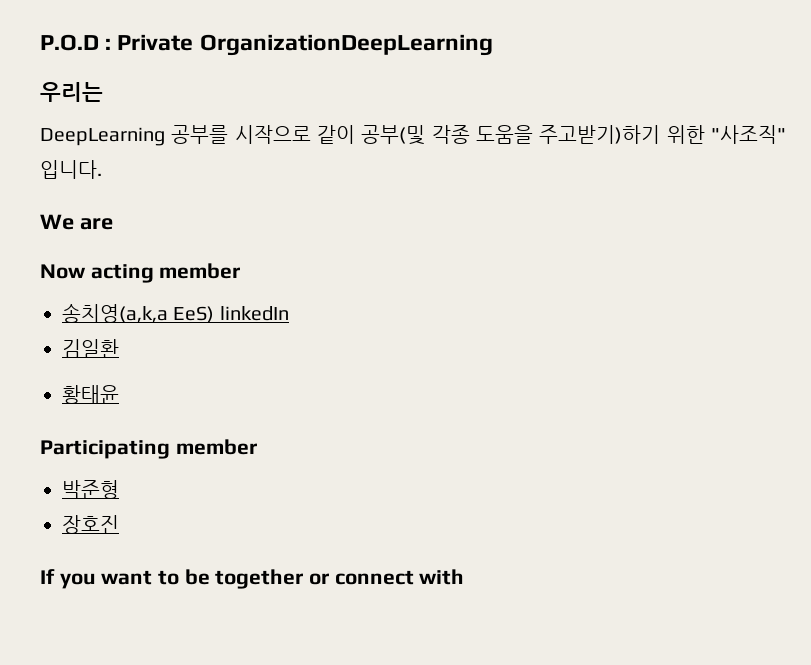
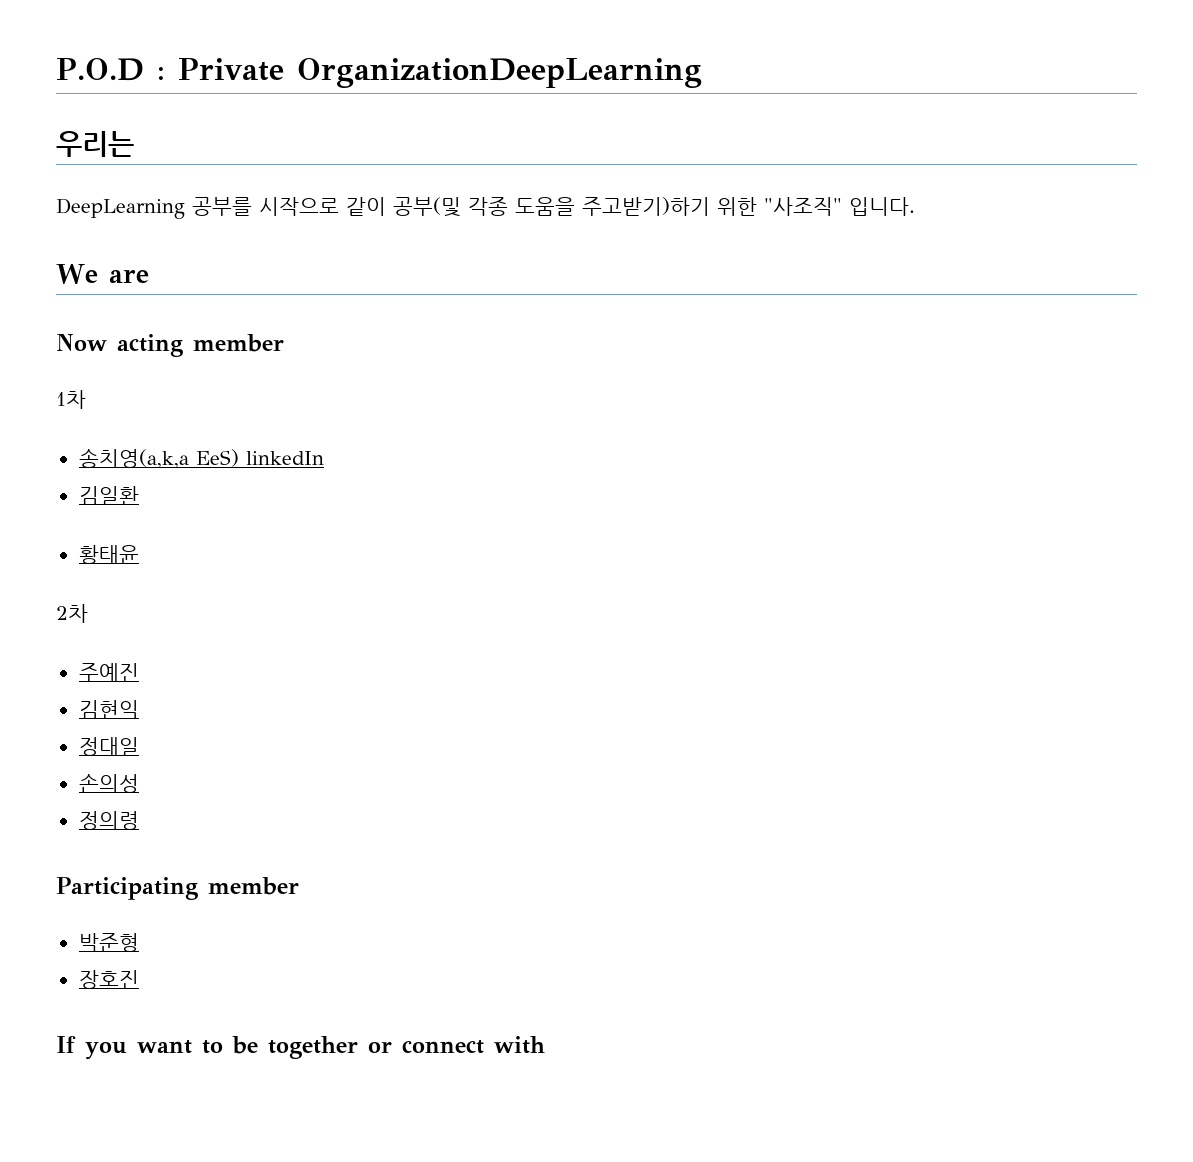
(241, 271) none -> [56,390,86,409] // 1차
(119, 394) none -> [56,604,88,623] [78,663,139,682] [78,700,139,719] [78,737,139,756] [78,773,139,793] [78,811,139,830] // 2차 // 주예진 // 김현익 // 정대일 // 손의성 // 정의령

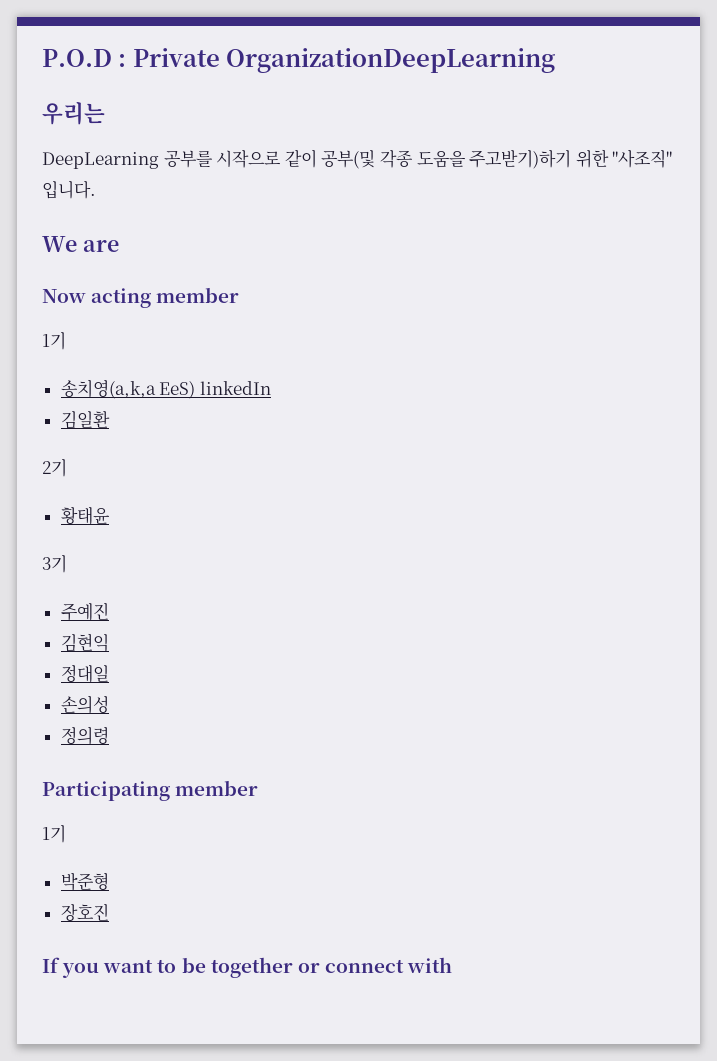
[56,390,86,409] 1차 -> [42,332,66,350] 1기
(139, 495) none -> [42,459,67,477] // 2기
[56,604,88,623] 2차 -> [42,555,67,573] 3기
(299, 886) none -> [42,825,66,843] // 1기

